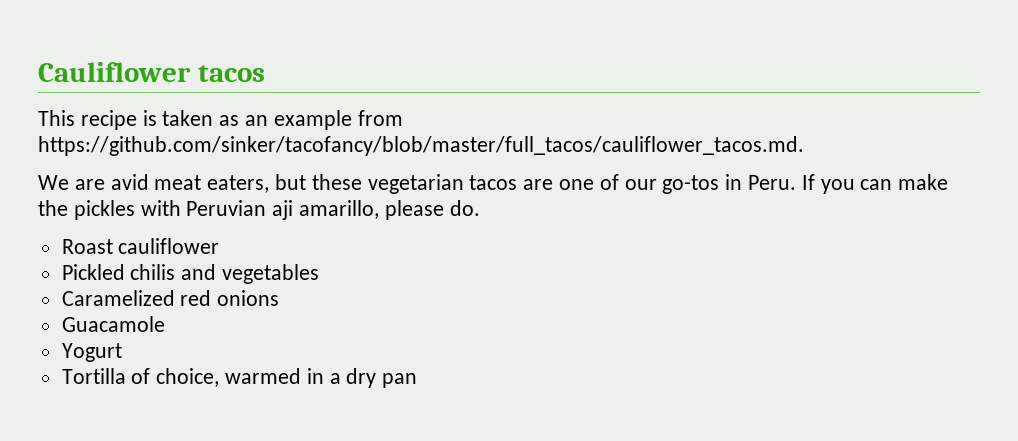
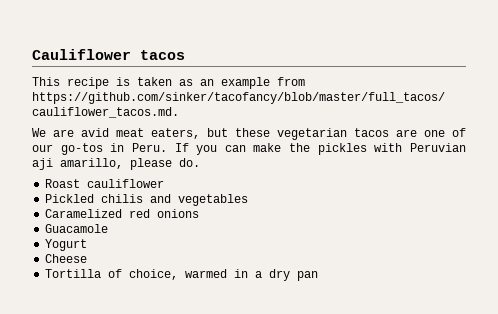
(122, 352) none -> [45,254,88,263] // Cheese

